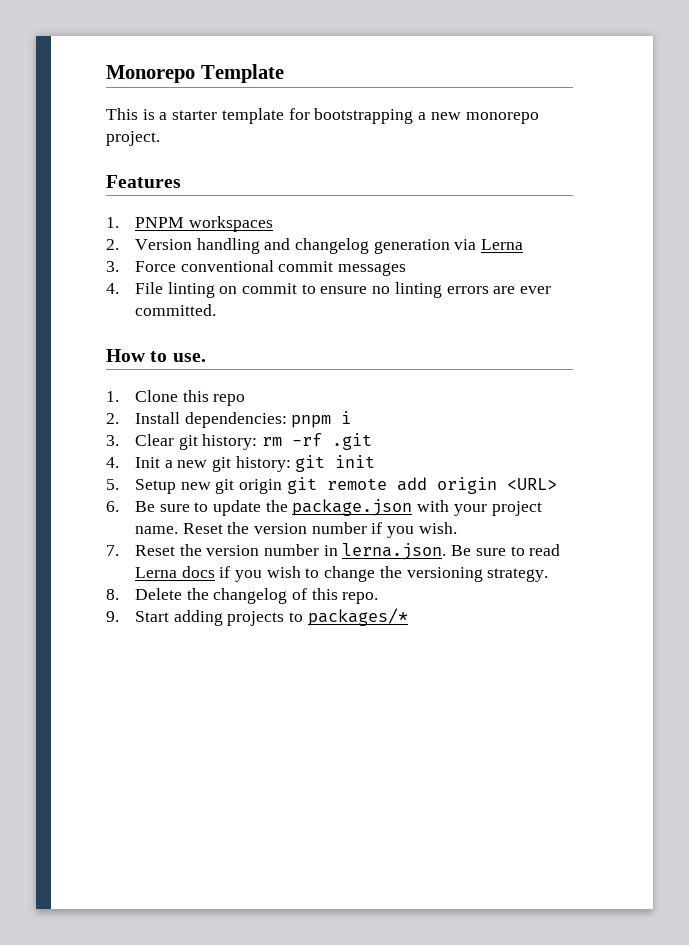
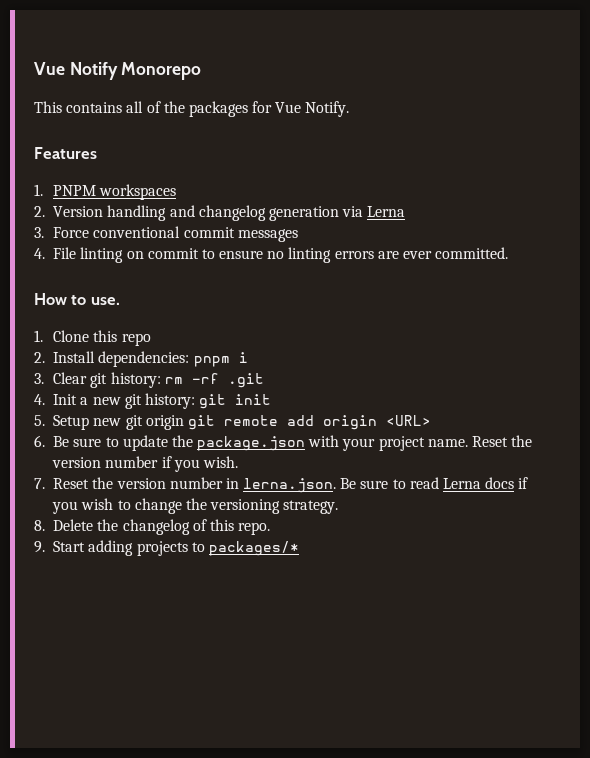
(106, 74) none -> [34,62,118,80] Vue Notify
[200,64,284,83] Template -> (202, 71) none
[142,108,539,124] [106,131,160,146] is a starter template for bootstrapping a new monorepo project. -> [66,101,350,117] contains all of the packages for Vue Notify.

